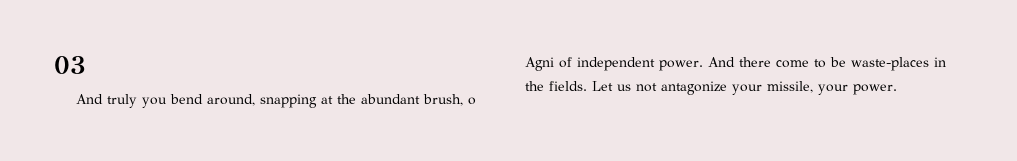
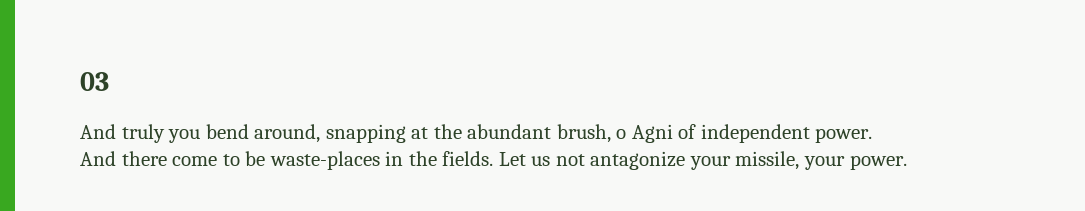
(703, 65) none -> (873, 135) //

